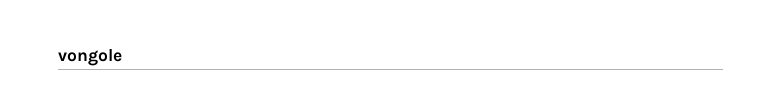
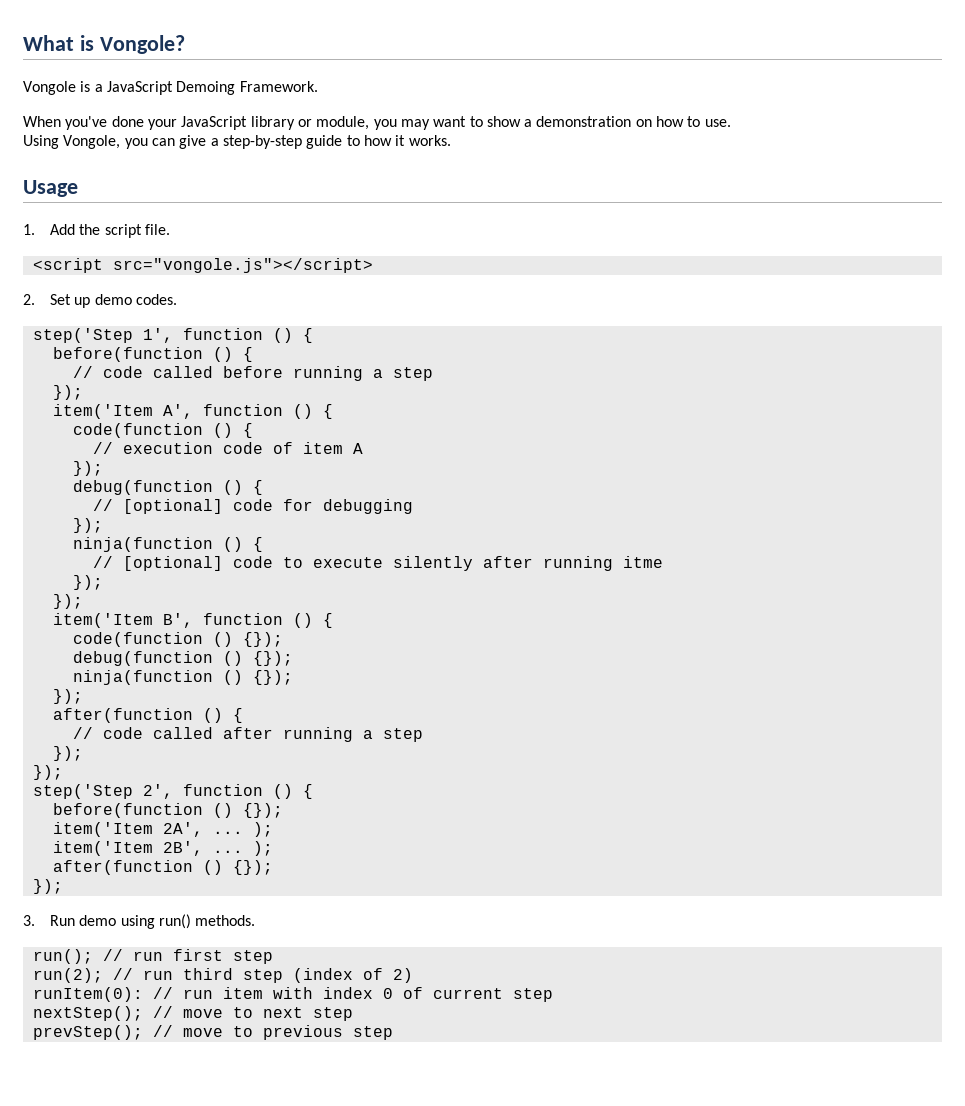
[58,49,122,66] vongole -> [23,35,185,54] [23,81,318,95] [23,116,731,130] [23,135,451,149] [23,180,78,197] [23,224,171,238] [32,258,373,273] [23,294,178,308] [32,328,313,343] [52,347,253,362] [72,366,433,381] [52,385,83,400] [52,404,333,419] [72,423,253,438] [92,442,363,454] [72,461,103,476] [72,480,263,495] [92,499,413,514] [72,518,103,533] [72,537,263,552] [92,556,663,571] [72,575,103,590] [52,594,83,609] [52,613,333,628] [72,632,283,647] [72,651,293,666] [72,670,293,685] [52,689,83,704] [52,708,243,723] [72,727,423,742] [52,746,83,761] [32,765,63,780] [32,784,313,799] [52,803,283,818] [52,822,273,837] [52,841,273,856] [52,860,273,875] [32,879,63,894] [23,914,256,929] [32,949,273,964] [32,968,413,983] [32,987,553,1002] [32,1006,353,1021] [32,1025,393,1040] What is Vongole? // Vongole is a JavaScript Demoing Framework. // When you've done your JavaScript library or module, you may want to show a demonstration on how to use. // Using Vongole, you can give a step-by-step guide to how it works. // Usage // 1. Add the script file. // <script src="vongole.js"></script> // 2. Set up demo codes. // step('Step 1', function () { // before(function () { // // code called before running a step // }); // item('Item A', function () { // code(function () { // // execution code of item A // }); // debug(function () { // // [optional] code for debugging // }); // ninja(function () { // // [optional] code to execute silently after running itme // }); // }); // item('Item B', function () { // code(function () {}); // debug(function () {}); // ninja(function () {}); // }); // after(function () { // // code called after running a step // }); // }); // step('Step 2', function () { // before(function () {}); // item('Item 2A', ... ); // item('Item 2B', ... ); // after(function () {}); // }); // 3. Run demo using run() methods. // run(); // run first step // run(2); // run third step (index of 2) // runItem(0): // run item with index 0 of current step // nextStep(); // move to next step // prevStep(); // move to previous step

